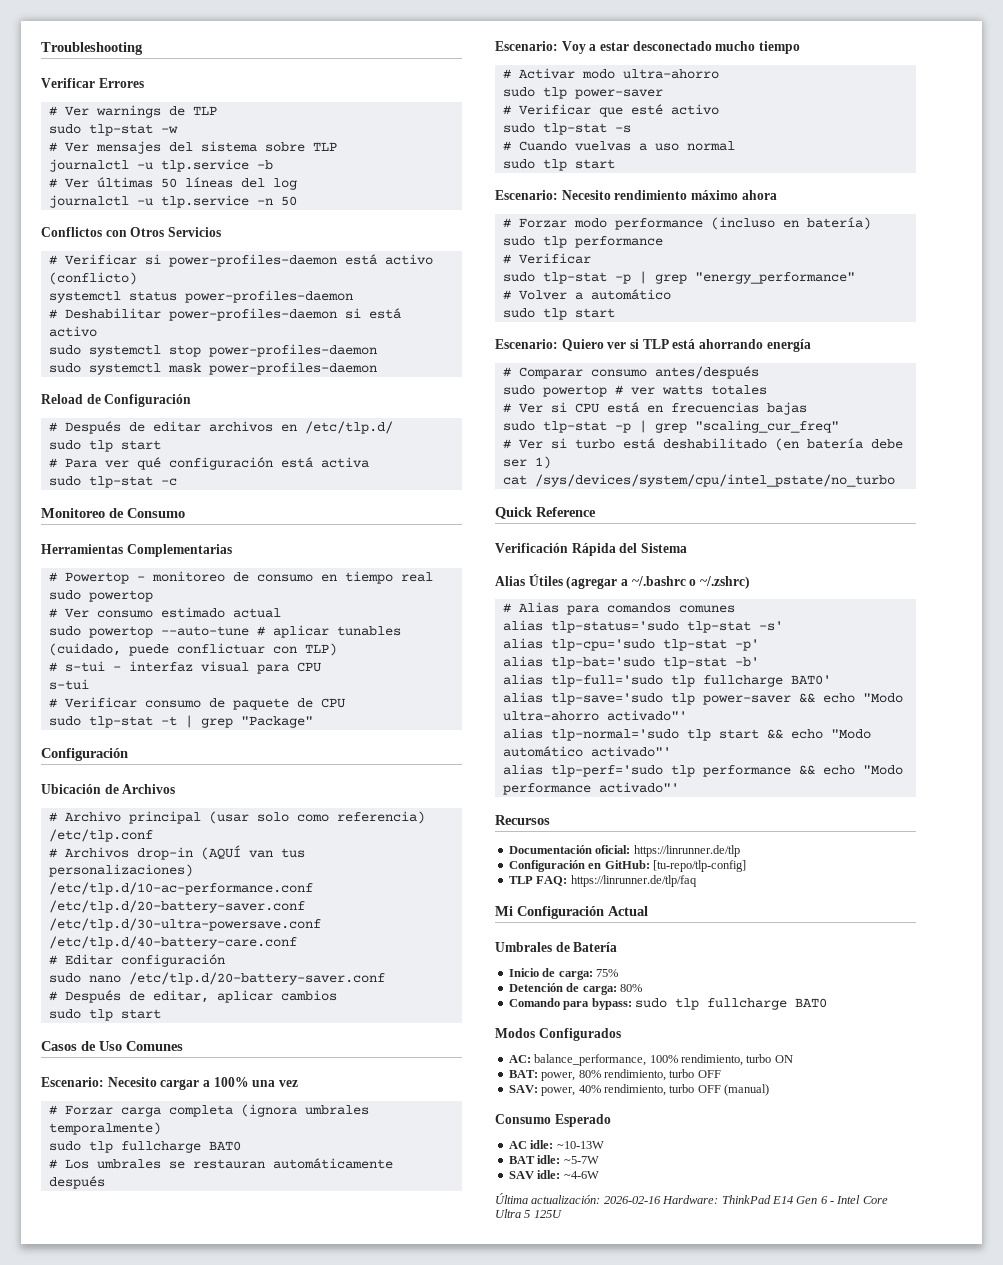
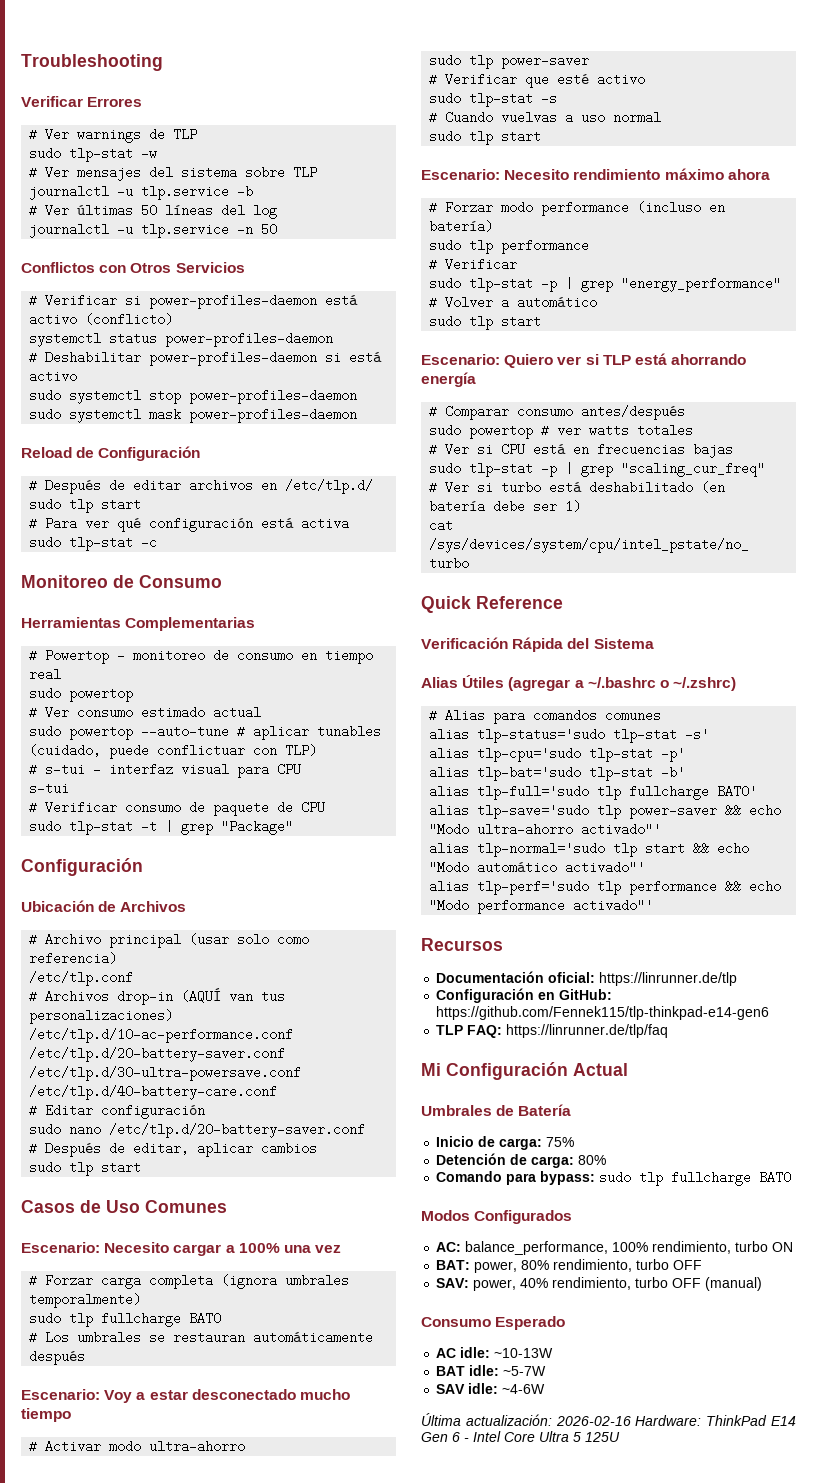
[652,860,746,872] [tu-repo/tlp-config] -> [436,1006,770,1020] https://github.com/Fennek115/tlp-thinkpad-e14-gen6

